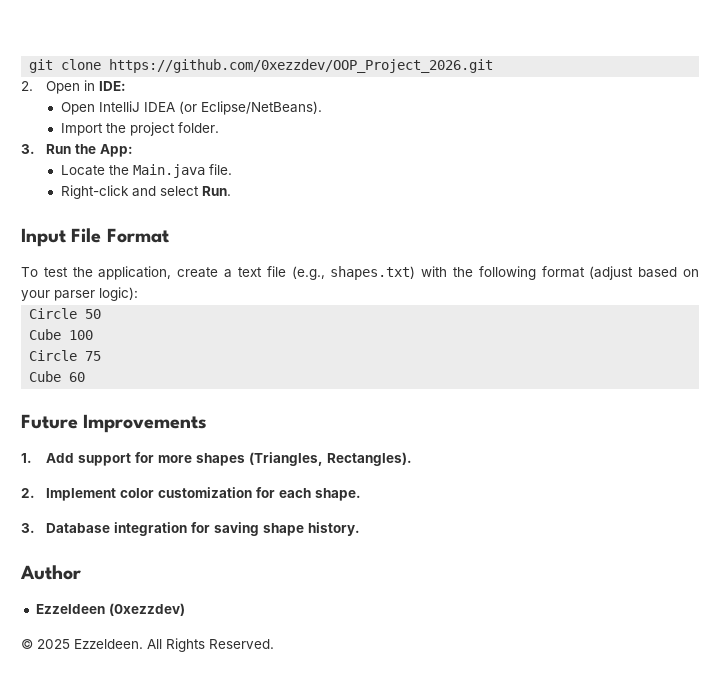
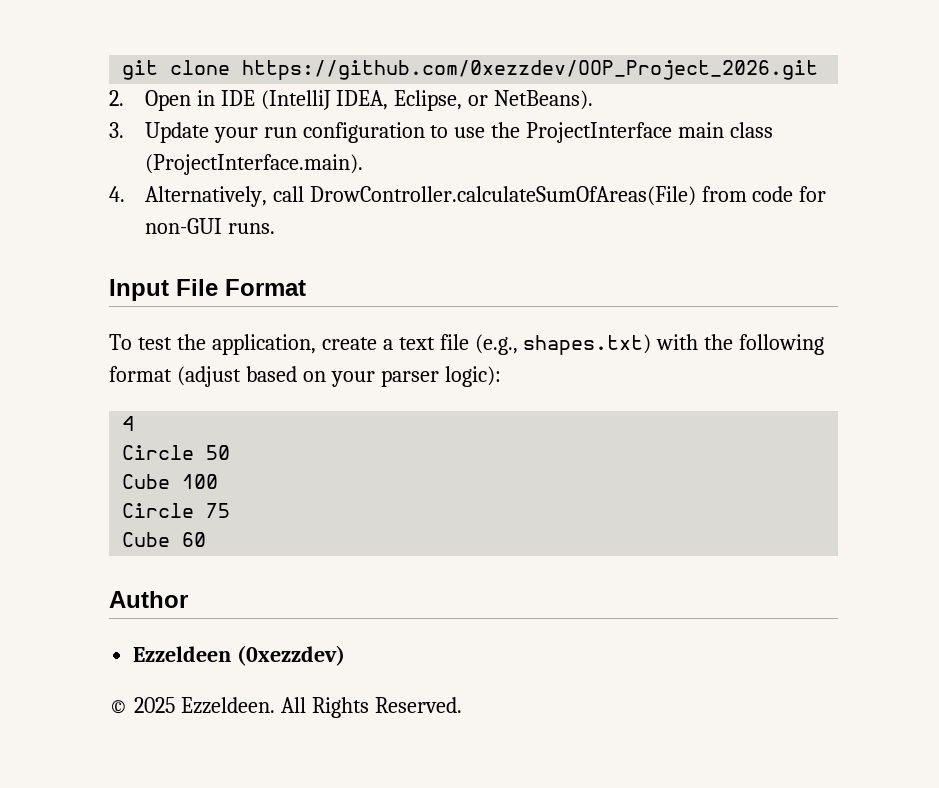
[98,81,126,91] [60,101,322,115] [60,122,219,136] [21,144,133,157] [60,164,232,178] [60,185,231,199] IDE: // Open IntelliJ IDEA (or Eclipse/NetBeans). // Import the project folder. // 3. Run the App: // Locate the Main.java file. // Right-click and select Run. -> [220,90,594,111] [109,122,774,143] [144,154,363,175] [109,186,827,207] [144,218,275,234] IDE (IntelliJ IDEA, Eclipse, or NetBeans). // 3. Update your run configuration to use the ProjectInterface main class (ProjectInterface.main). // 4. Alternatively, call DrowController.calculateSumOfAreas(File) from code for non-GUI runs.
(138, 294) none -> [122,416,135,431] // 4
[21,414,208,433] [21,452,412,466] [21,487,361,501] [21,522,360,536] // Future Improvements // 1. Add support for more shapes (Triangles, Rectangles). // 2. Implement color customization for each shape. // 3. Database integration for saving shape history. -> (207, 539) none

